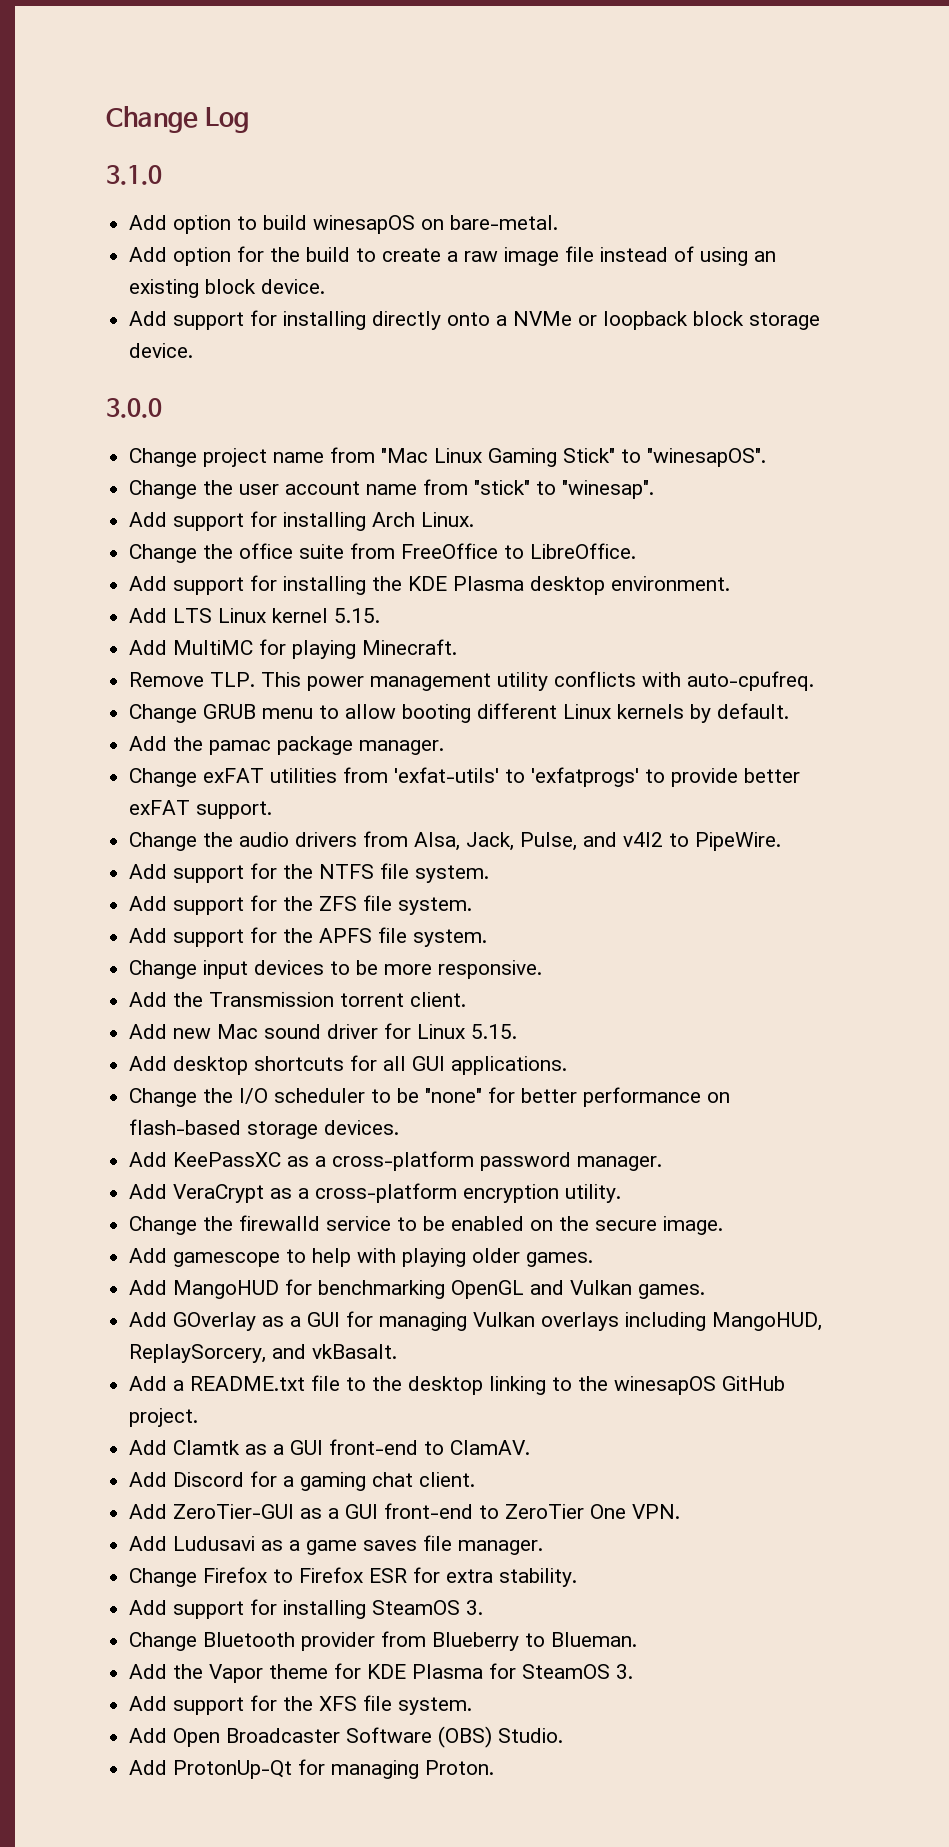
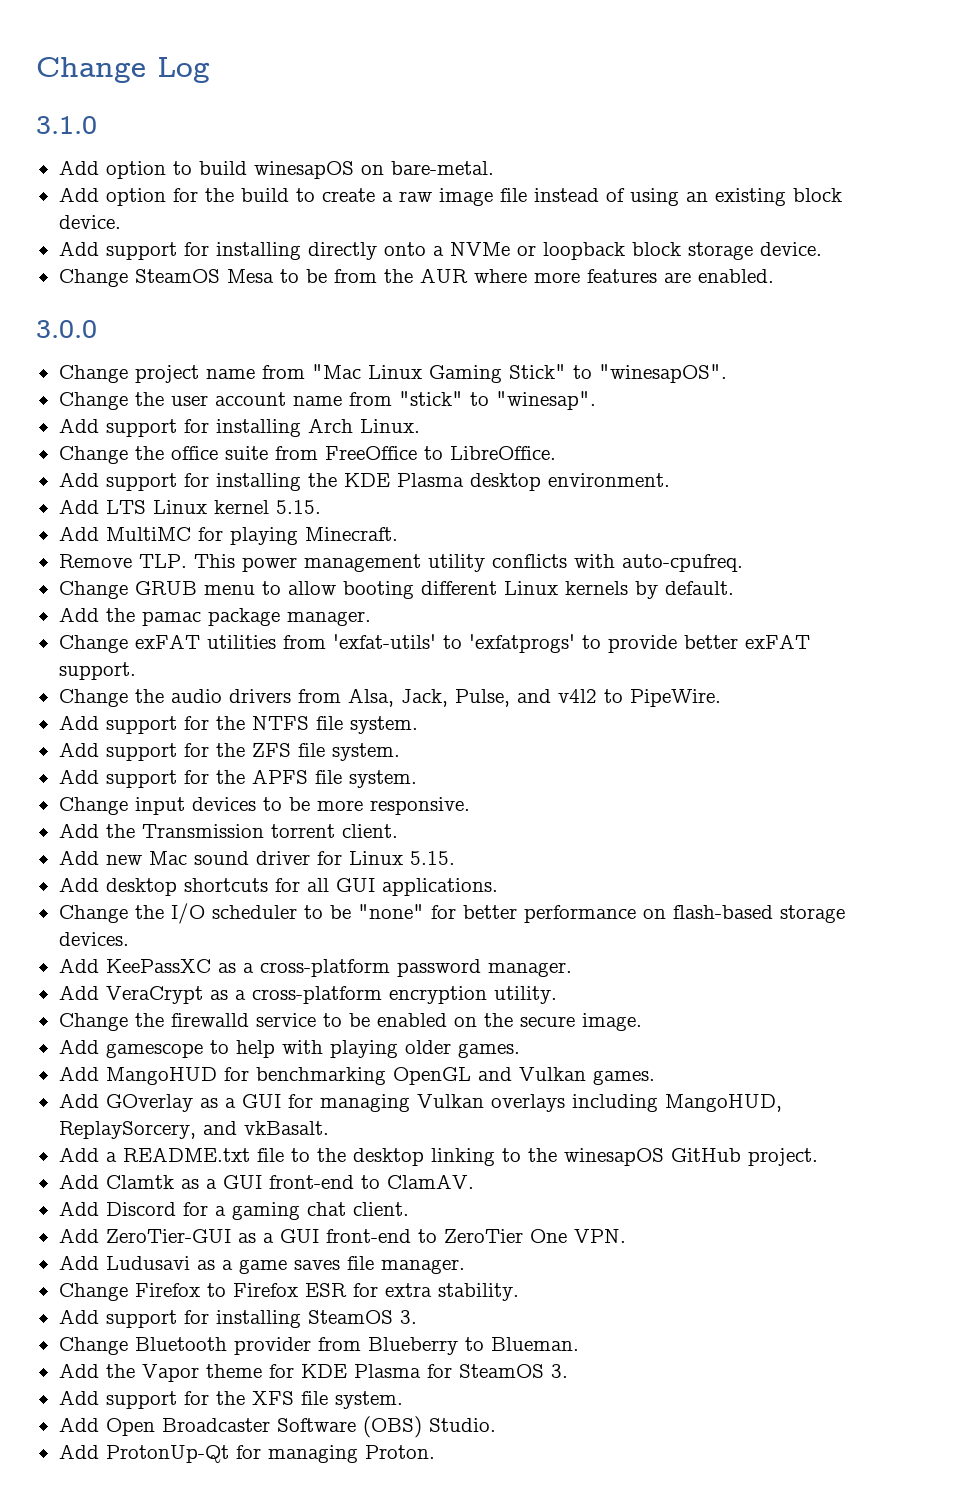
(194, 350) none -> [58,268,774,287] // Change SteamOS Mesa to be from the AUR where more features are enabled.

